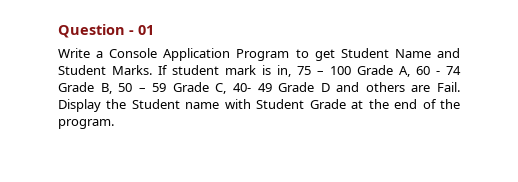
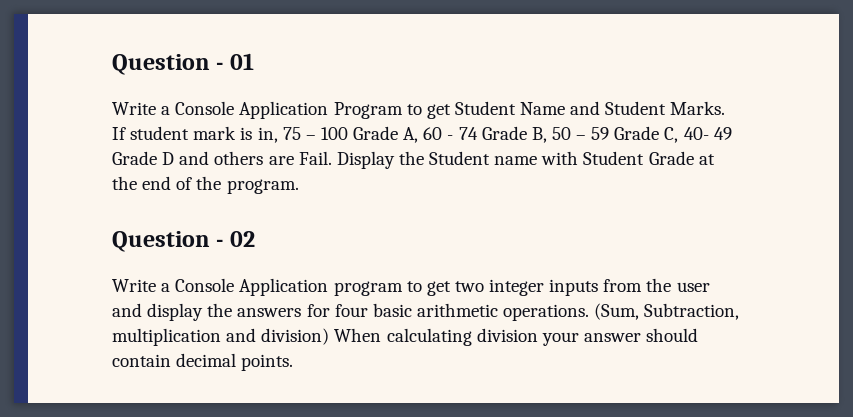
(114, 124) none -> [112,231,255,252] [112,278,710,296] [112,303,740,321] [112,328,699,346] [112,353,294,371] // Question - 02 // Write a Console Application program to get two integer inputs from the user and display the answers for four basic arithmetic operations. (Sum, Subtraction, multiplication and division) When calculating division your answer should contain decimal points.

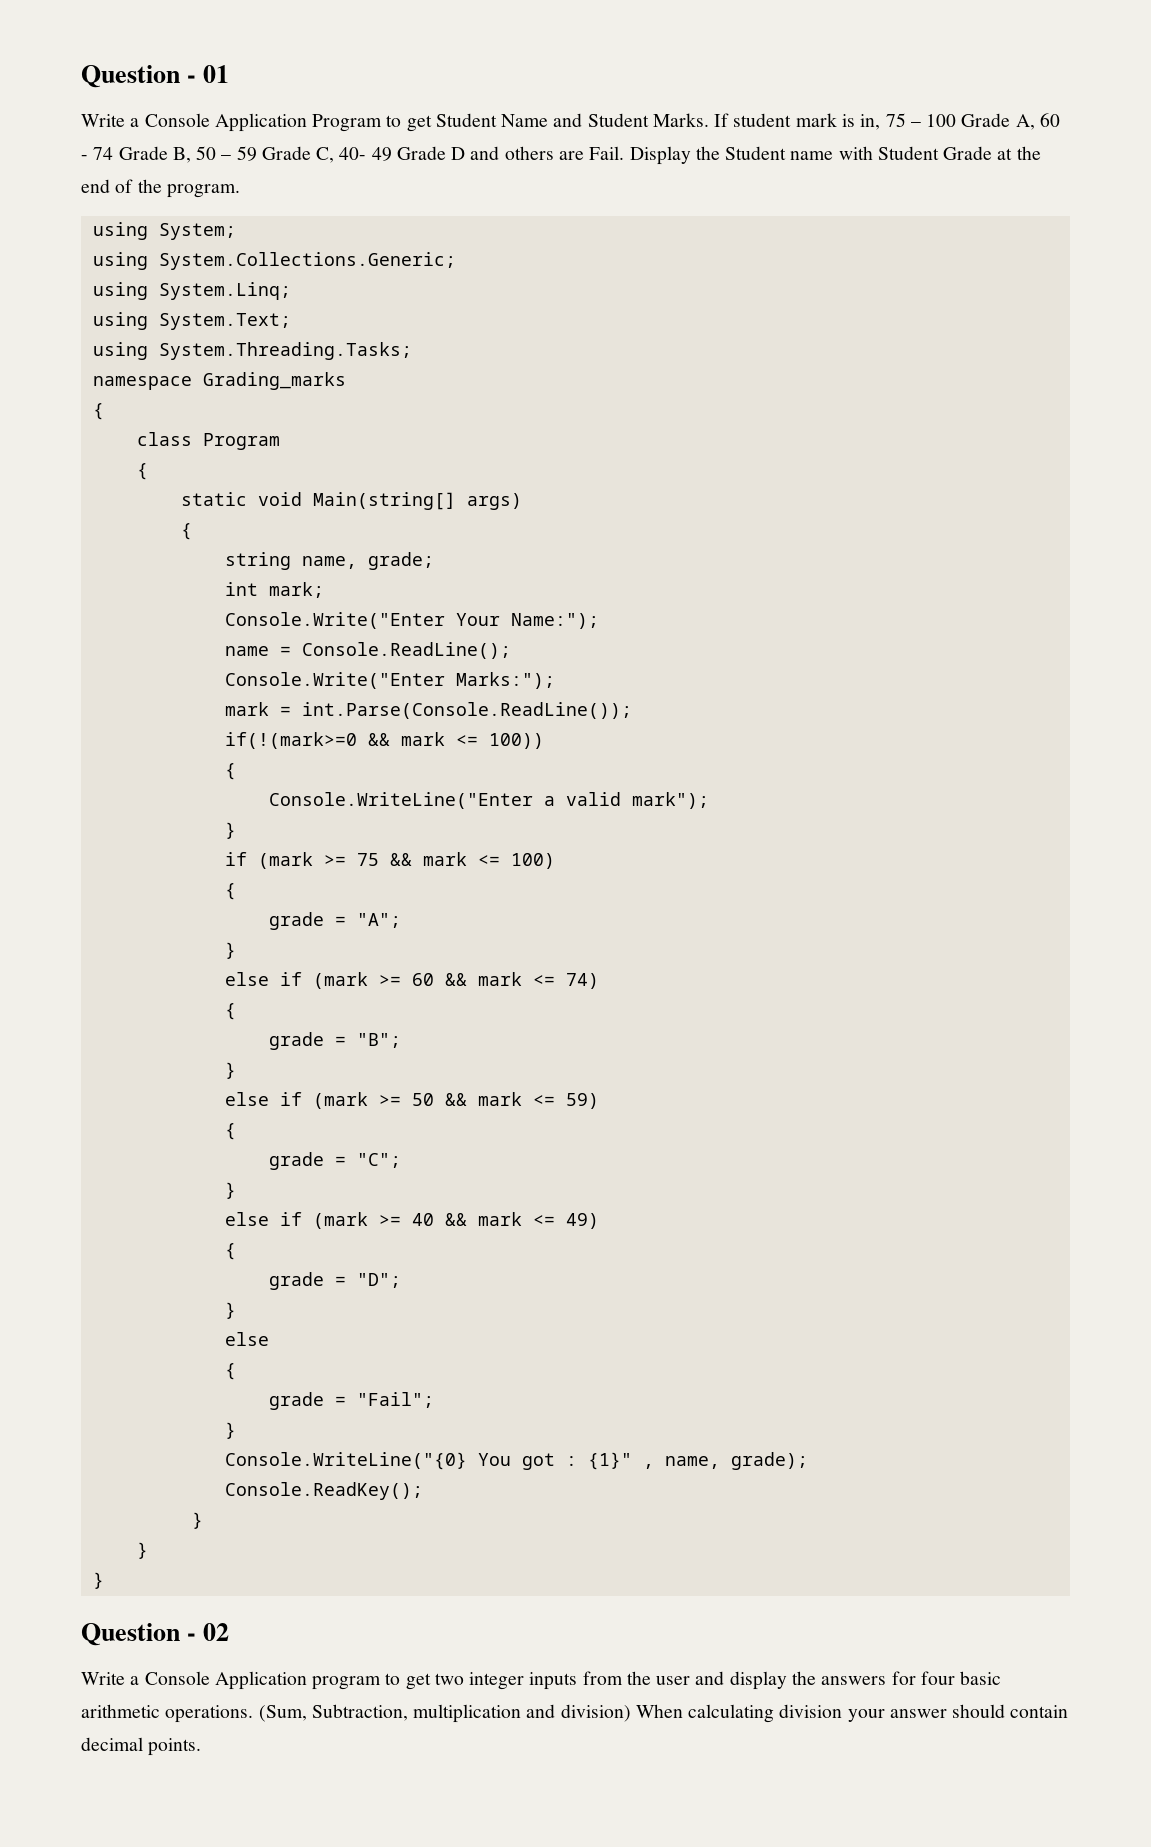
(299, 186) none -> [92,222,236,240] [92,252,456,270] [92,282,291,300] [92,312,291,330] [92,342,412,360] [92,372,346,390] [92,403,104,420] [136,432,280,450] [136,463,148,480] [180,492,522,510] [180,523,192,540] [224,552,434,570] [224,582,324,598] [224,612,599,629] [224,642,511,659] [224,672,555,689] [224,702,632,719] [224,732,544,749] [224,763,236,780] [268,792,709,809] [224,822,236,839] [224,852,555,869] [224,883,236,900] [268,912,401,930] [224,942,236,959] [224,972,599,989] [224,1003,236,1020] [268,1032,401,1050] [224,1062,236,1079] [224,1092,599,1109] [224,1123,236,1140] [268,1152,401,1170] [224,1182,236,1199] [224,1212,599,1229] [224,1243,236,1260] [268,1272,401,1290] [224,1302,236,1319] [224,1332,269,1346] [224,1363,236,1380] [268,1392,434,1410] [224,1422,236,1439] [224,1452,808,1470] [224,1482,423,1500] [191,1512,203,1529] [136,1542,148,1559] [92,1572,104,1589] // using System; // using System.Collections.Generic; // using System.Linq; // using System.Text; // using System.Threading.Tasks; // namespace Grading_marks // { // class Program // { // static void Main(string[] args) // { // string name, grade; // int mark; // Console.Write("Enter Your Name:"); // name = Console.ReadLine(); // Console.Write("Enter Marks:"); // mark = int.Parse(Console.ReadLine()); // if(!(mark>=0 && mark <= 100)) // { // Console.WriteLine("Enter a valid mark"); // } // if (mark >= 75 && mark <= 100) // { // grade = "A"; // } // else if (mark >= 60 && mark <= 74) // { // grade = "B"; // } // else if (mark >= 50 && mark <= 59) // { // grade = "C"; // } // else if (mark >= 40 && mark <= 49) // { // grade = "D"; // } // else // { // grade = "Fail"; // } // Console.WriteLine("{0} You got : {1}" , name, grade); // Console.ReadKey(); // } // } // }

